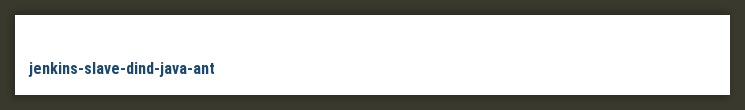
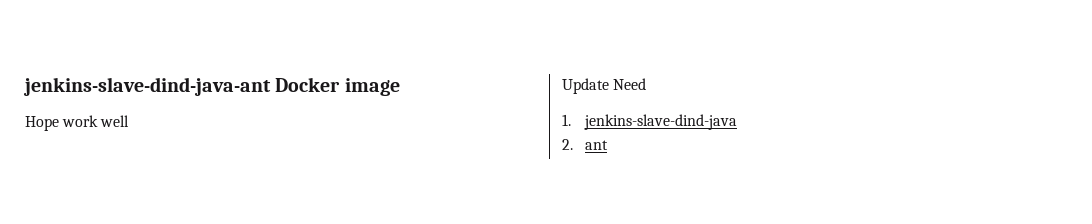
(215, 69) none -> [275,77,400,96] [25,115,130,131] [562,78,647,94] [562,114,738,130] [562,139,609,150] Docker image // Hope work well // Update Need // 1. jenkins-slave-dind-java // 2. ant

